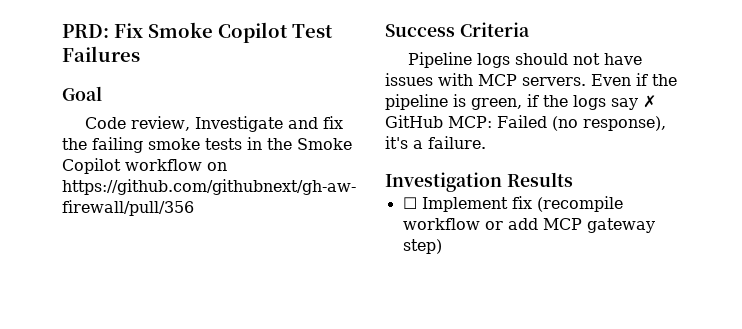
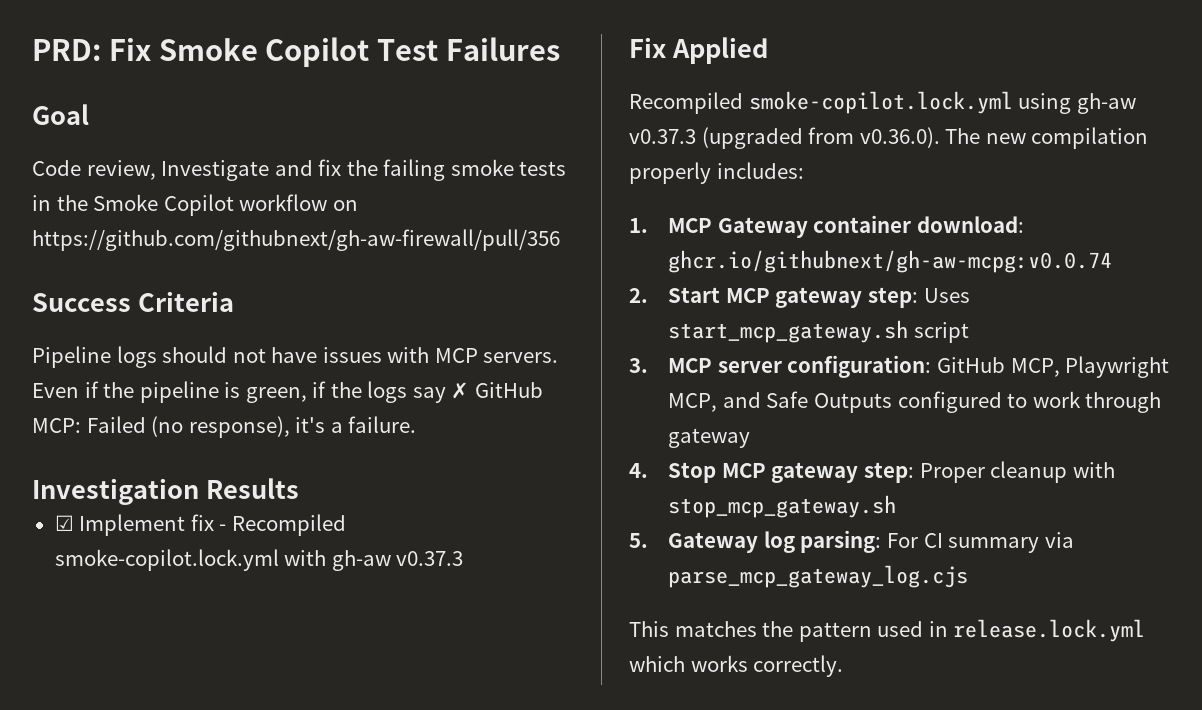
[402,197,417,209] ☐ -> [54,515,74,531] ☑
[536,196,623,212] [402,218,655,233] [402,239,442,254] (recompile workflow or add MCP gateway step) -> [219,514,346,536] [54,549,464,571] [629,37,768,64] [629,91,1136,114] [629,127,1149,149] [629,162,804,184] [629,215,1024,238] [668,250,1113,273] [629,287,970,308] [668,320,969,343] [629,355,1170,378] [668,391,1162,413] [668,428,751,448] [629,461,1115,483] [668,495,897,518] [629,530,1074,553] [668,565,969,588] [629,619,1146,642] [629,655,844,677] - Recompiled smoke-copilot.lock.yml with gh-aw v0.37.3 // Fix Applied // Recompiled smoke-copilot.lock.yml using gh-aw v0.37.3 (upgraded from v0.36.0). The new compilation properly includes: // 1. MCP Gateway container download: ghcr.io/githubnext/gh-aw-mcpg:v0.0.74 // 2. Start MCP gateway step: Uses start_mcp_gateway.sh script // 3. MCP server configuration: GitHub MCP, Playwright MCP, and Safe Outputs configured to work through gateway // 4. Stop MCP gateway step: Proper cleanup with stop_mcp_gateway.sh // 5. Gateway log parsing: For CI summary via parse_mcp_gateway_log.cjs // This matches the pattern used in release.lock.yml which works correctly.

